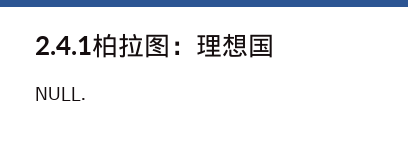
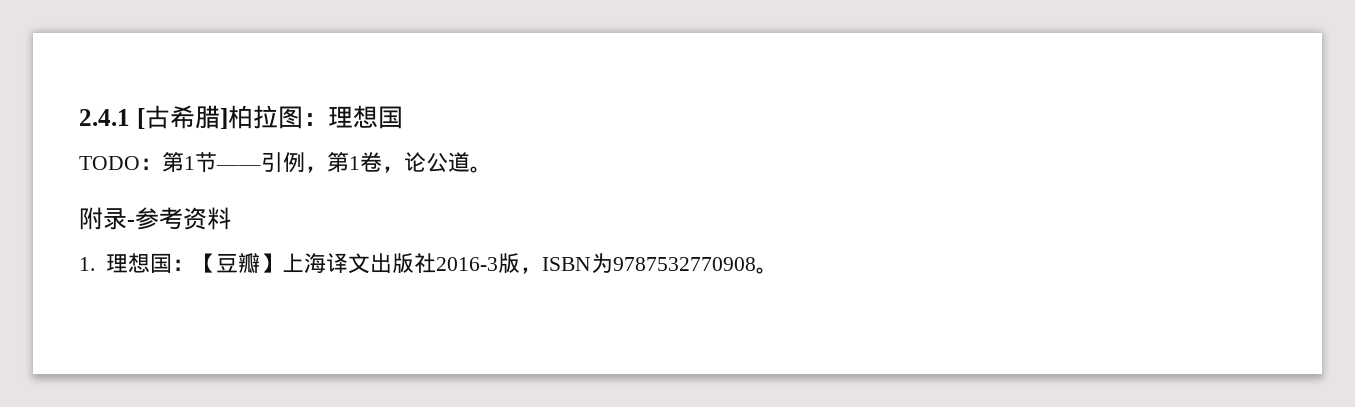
(92, 45) none -> [136,105,228,129] [古希腊]
[35,87,86,101] NULL. -> [79,152,492,173] [79,207,231,230] [79,253,778,274] TODO：第1节——引例，第1卷，论公道。 // 附录-参考资料 // 1.理想国：【豆瓣】上海译文出版社2016-3版，ISBN为9787532770908。

